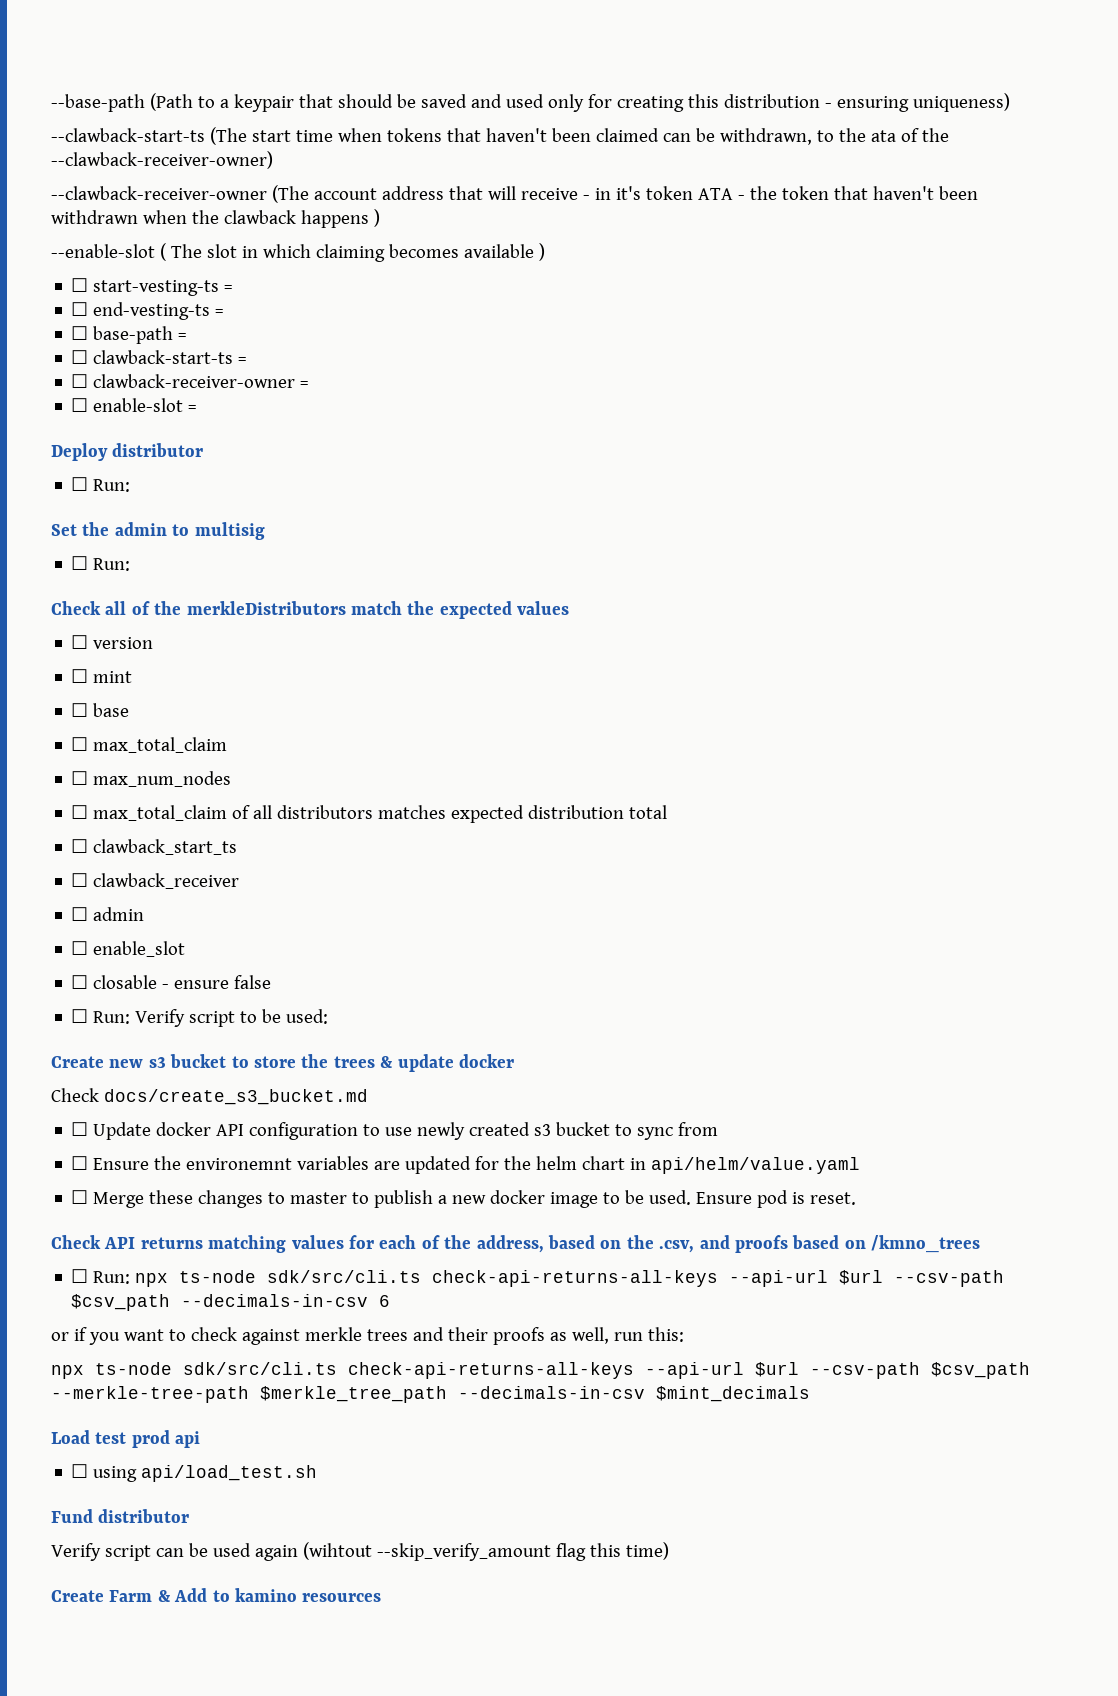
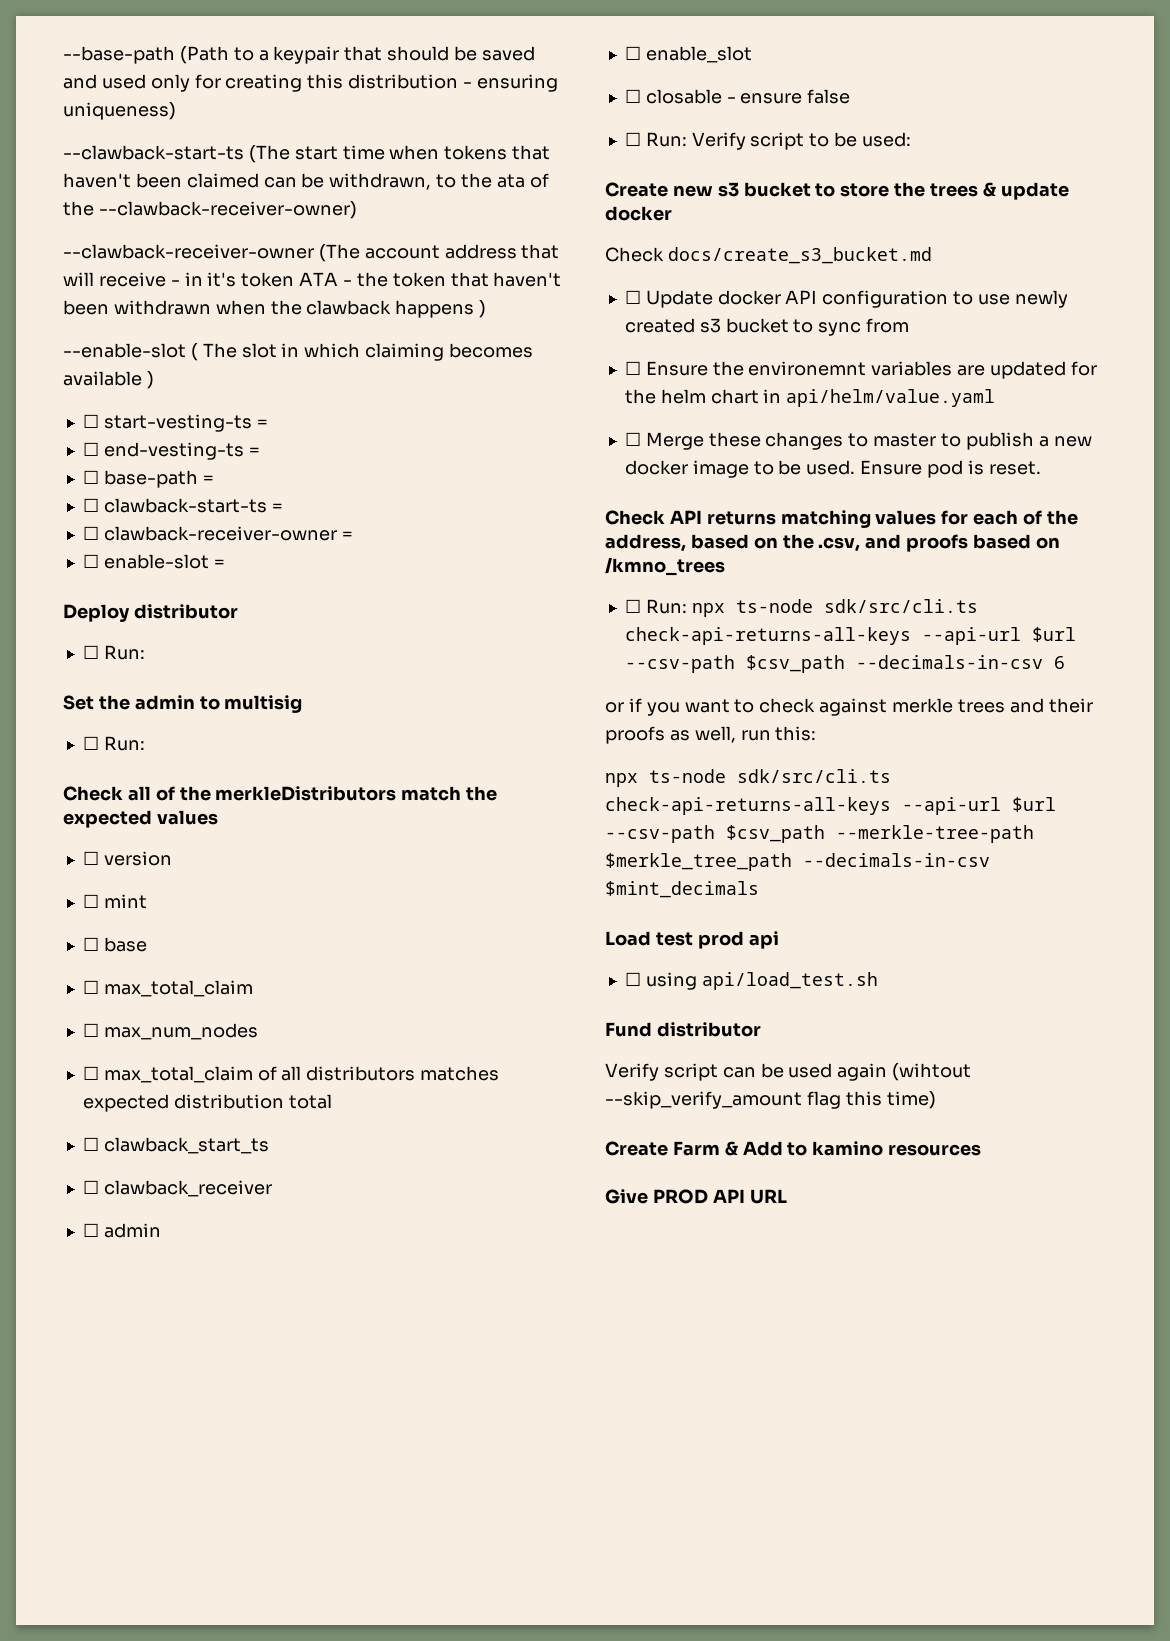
(382, 1597) none -> [605,1189,787,1204] // Give PROD API URL

